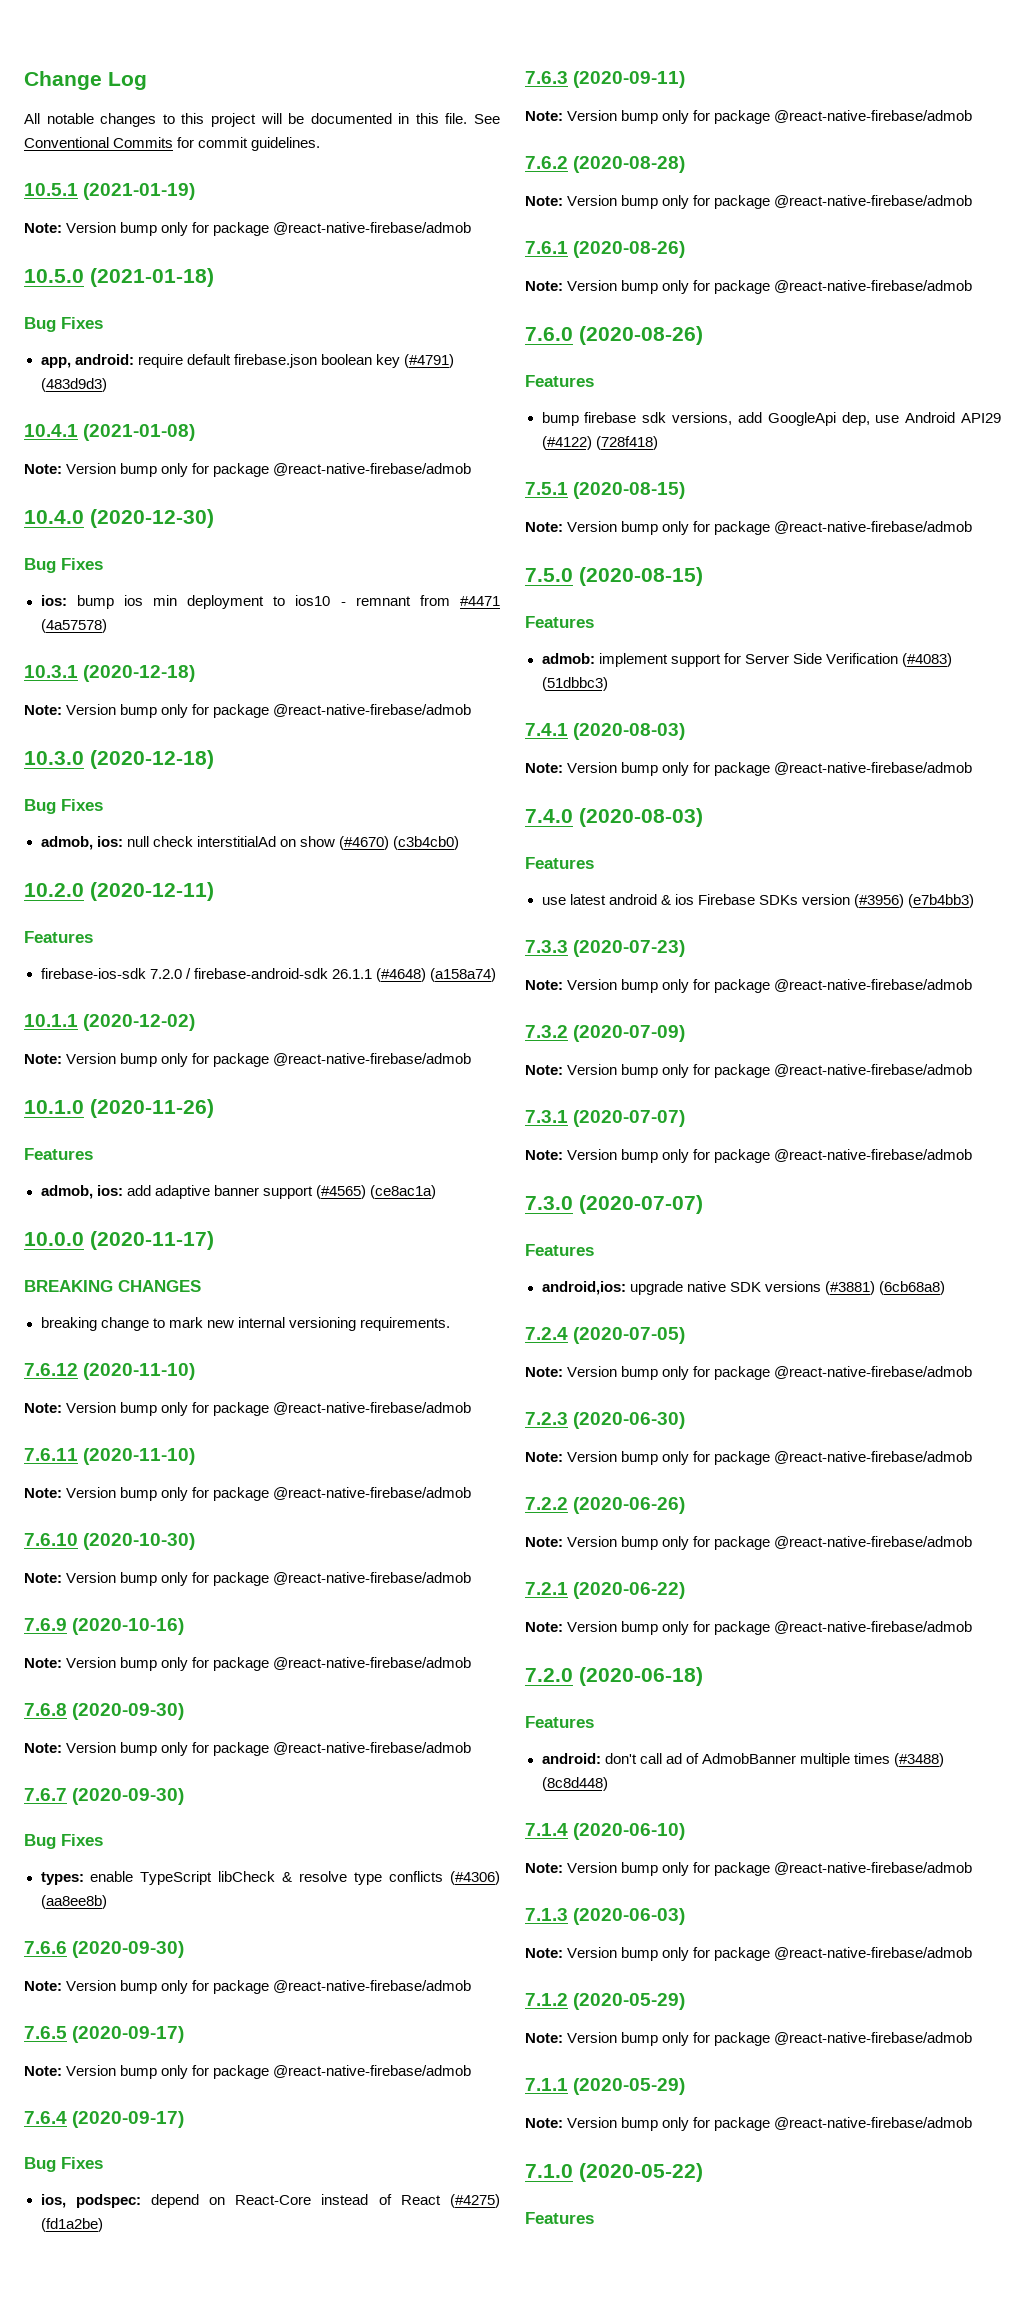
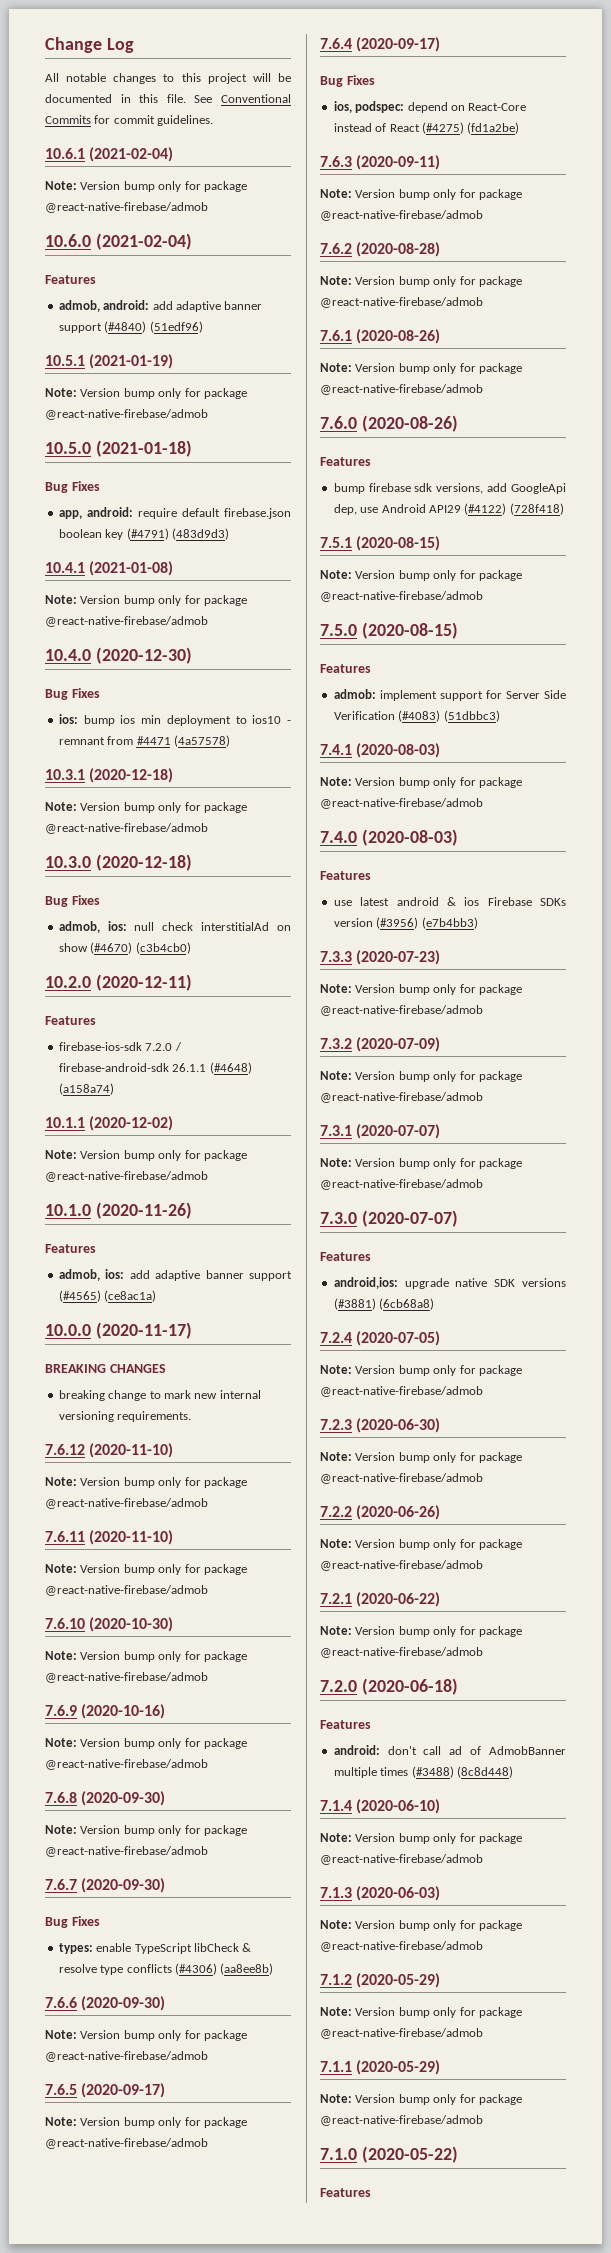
(321, 144) none -> [45,147,174,162] [45,181,247,192] [45,202,208,213] [45,233,192,250] [45,275,96,284] [58,300,263,312] [58,321,203,333] // 10.6.1 (2021-02-04) // Note: Version bump only for package @react-native-firebase/admob // 10.6.0 (2021-02-04) // Features // admob, android: add adaptive banner support (#4840) (51edf96)

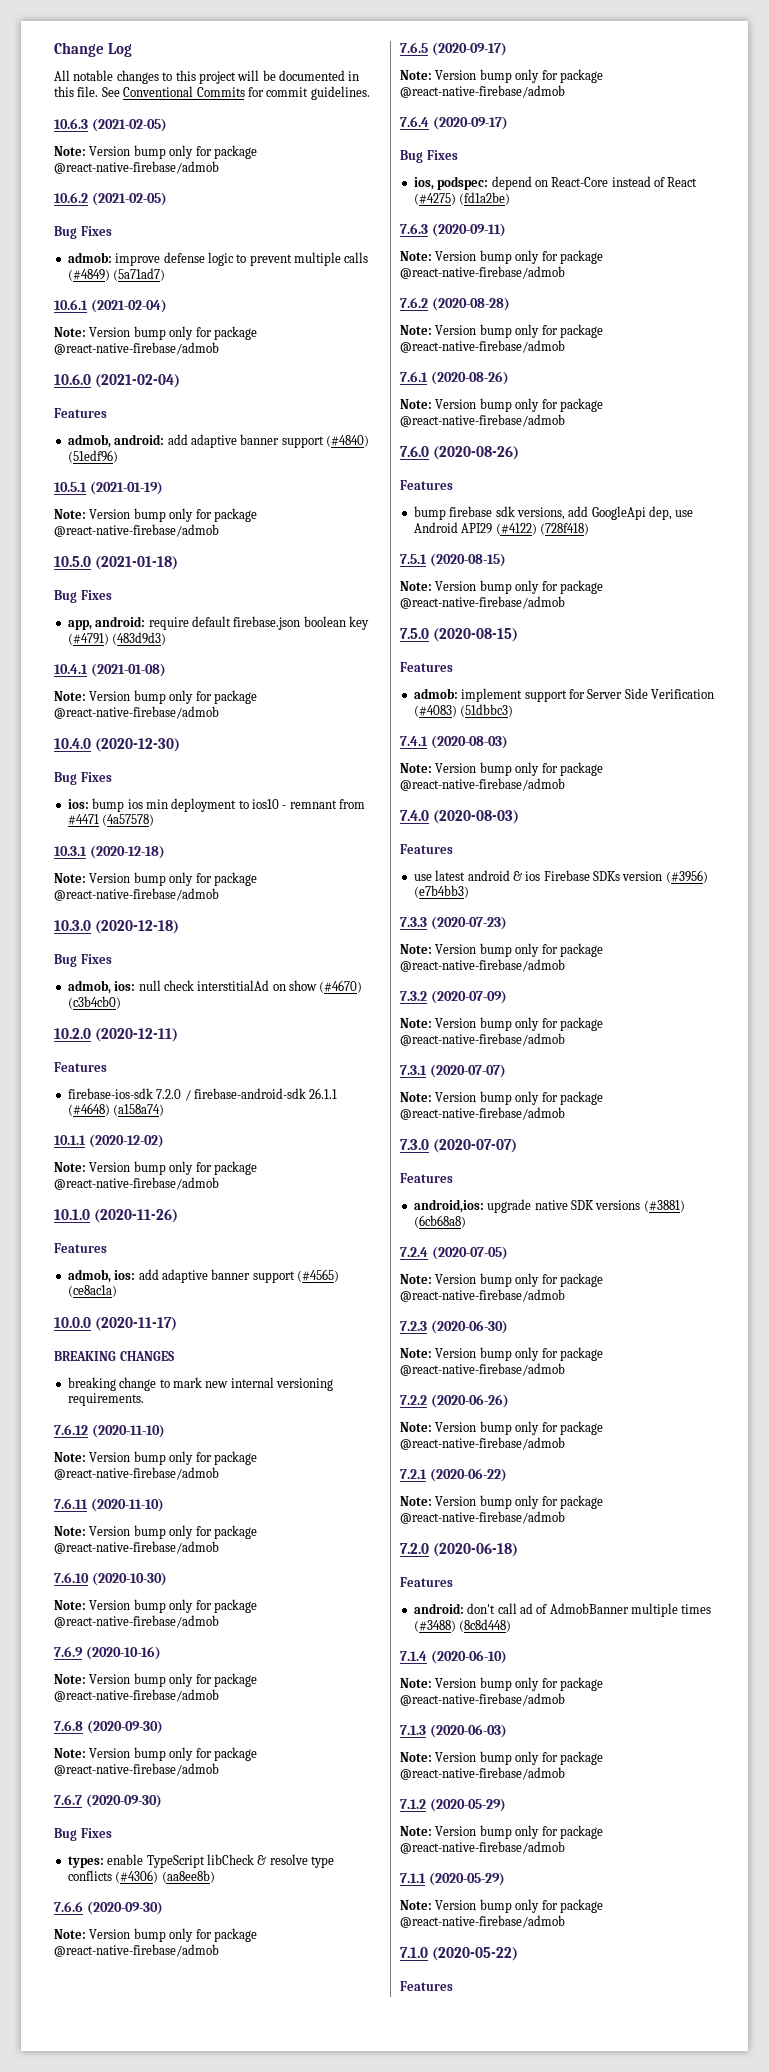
(214, 120) none -> [54,118,167,132] [54,145,257,159] [54,161,219,174] [54,192,167,206] [54,226,112,239] [67,252,369,266] [67,268,166,281] // 10.6.3 (2021-02-05) // Note: Version bump only for package @react-native-firebase/admob // 10.6.2 (2021-02-05) // Bug Fixes // admob: improve defense logic to prevent multiple calls (#4849) (5a71ad7)

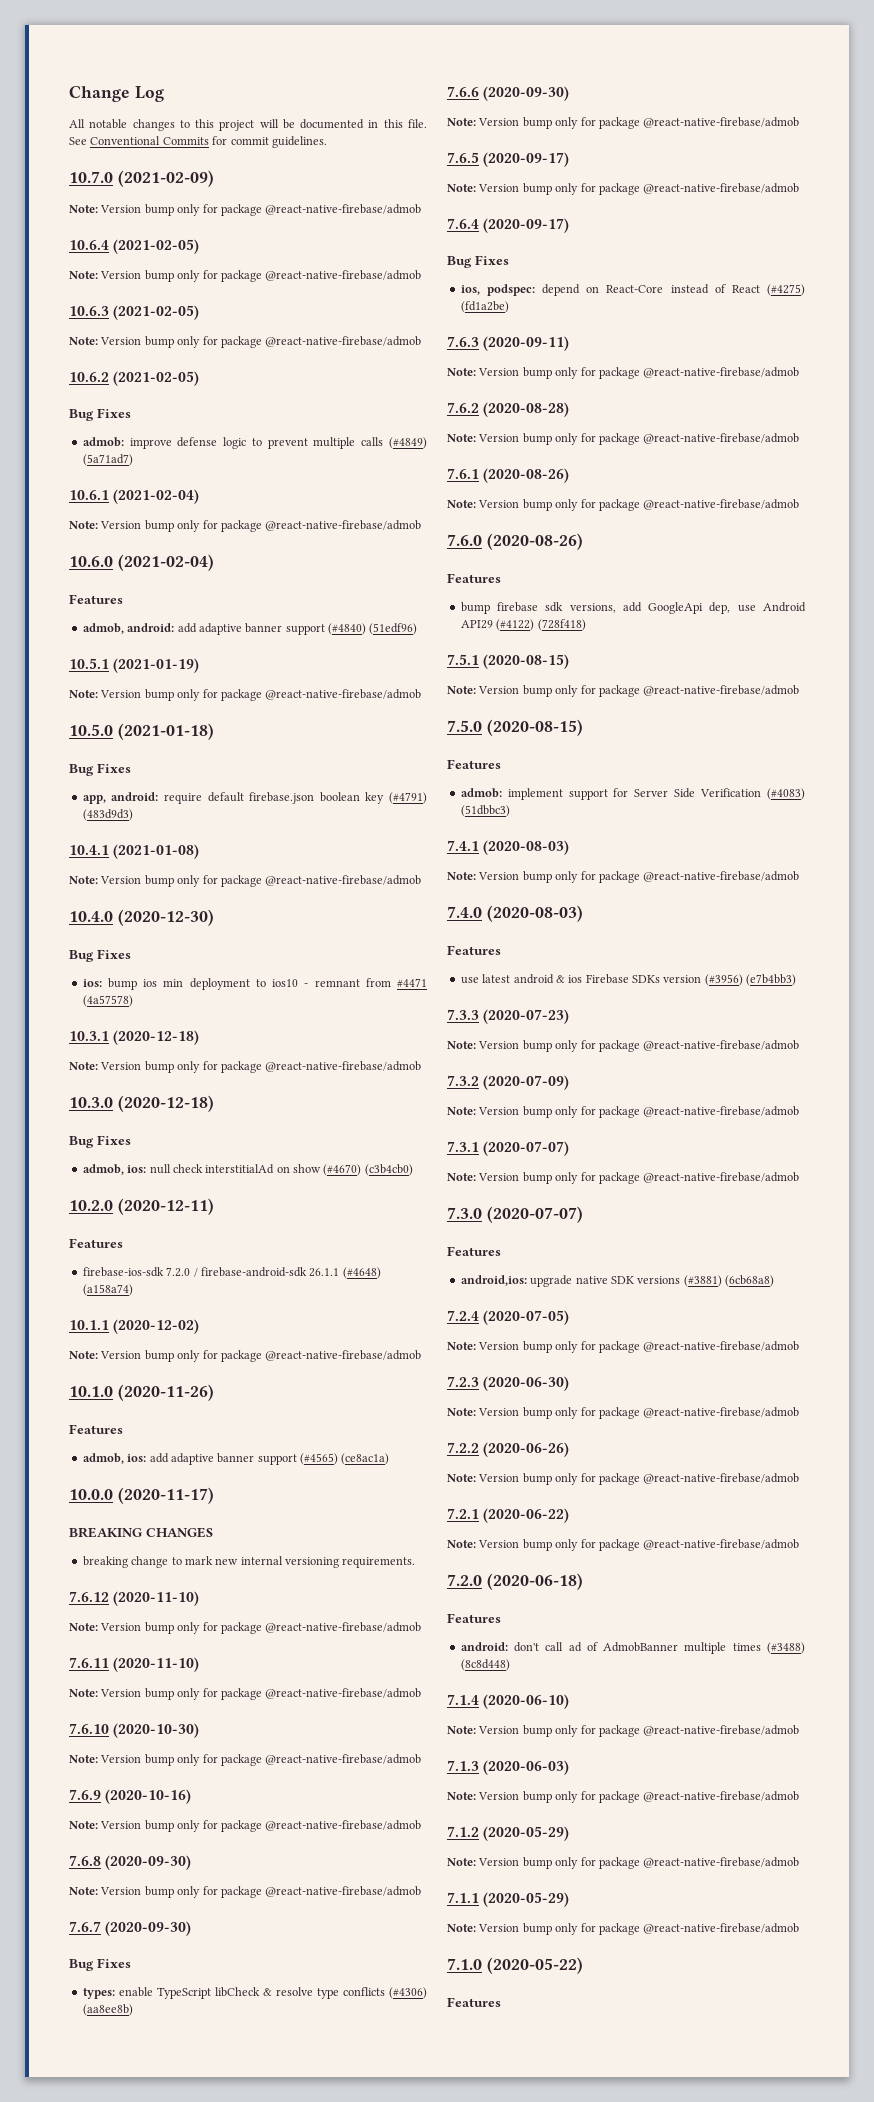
(370, 93) none -> [69,170,214,187] [69,204,422,216] [69,239,200,254] [69,270,422,282] // 10.7.0 (2021-02-09) // Note: Version bump only for package @react-native-firebase/admob // 10.6.4 (2021-02-05) // Note: Version bump only for package @react-native-firebase/admob

